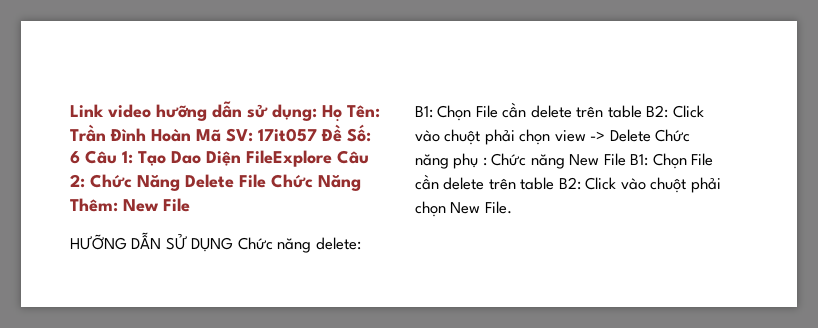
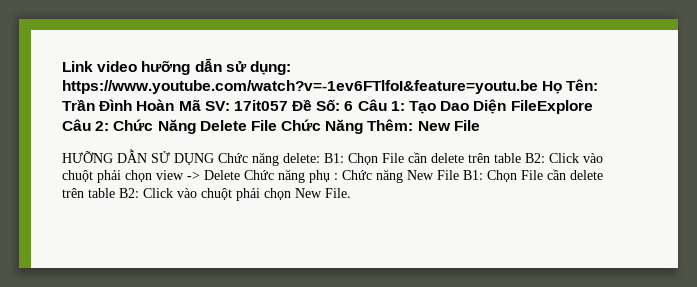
(317, 112) none -> [62,80,538,94] https://www.youtube.com/watch?v=-1ev6FTlfoI&feature=youtu.be

